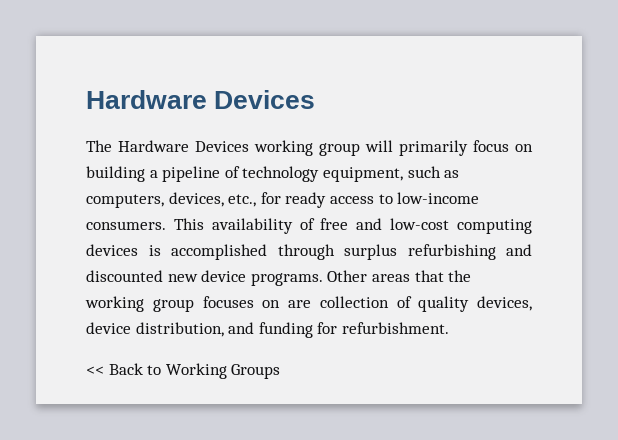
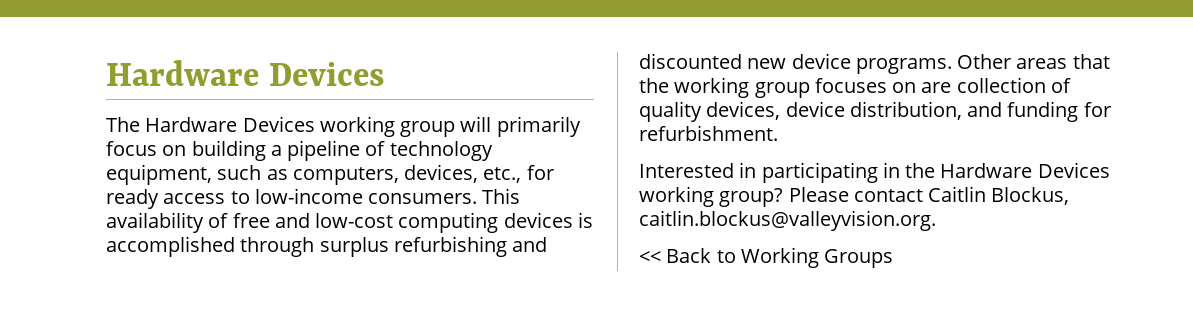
(449, 328) none -> [639,162,1110,183] [639,186,1070,207] [639,210,936,231] // Interested in participating in the Hardware Devices working group? Please contact Caitlin Blockus, caitlin.blockus@valleyvision.org.

